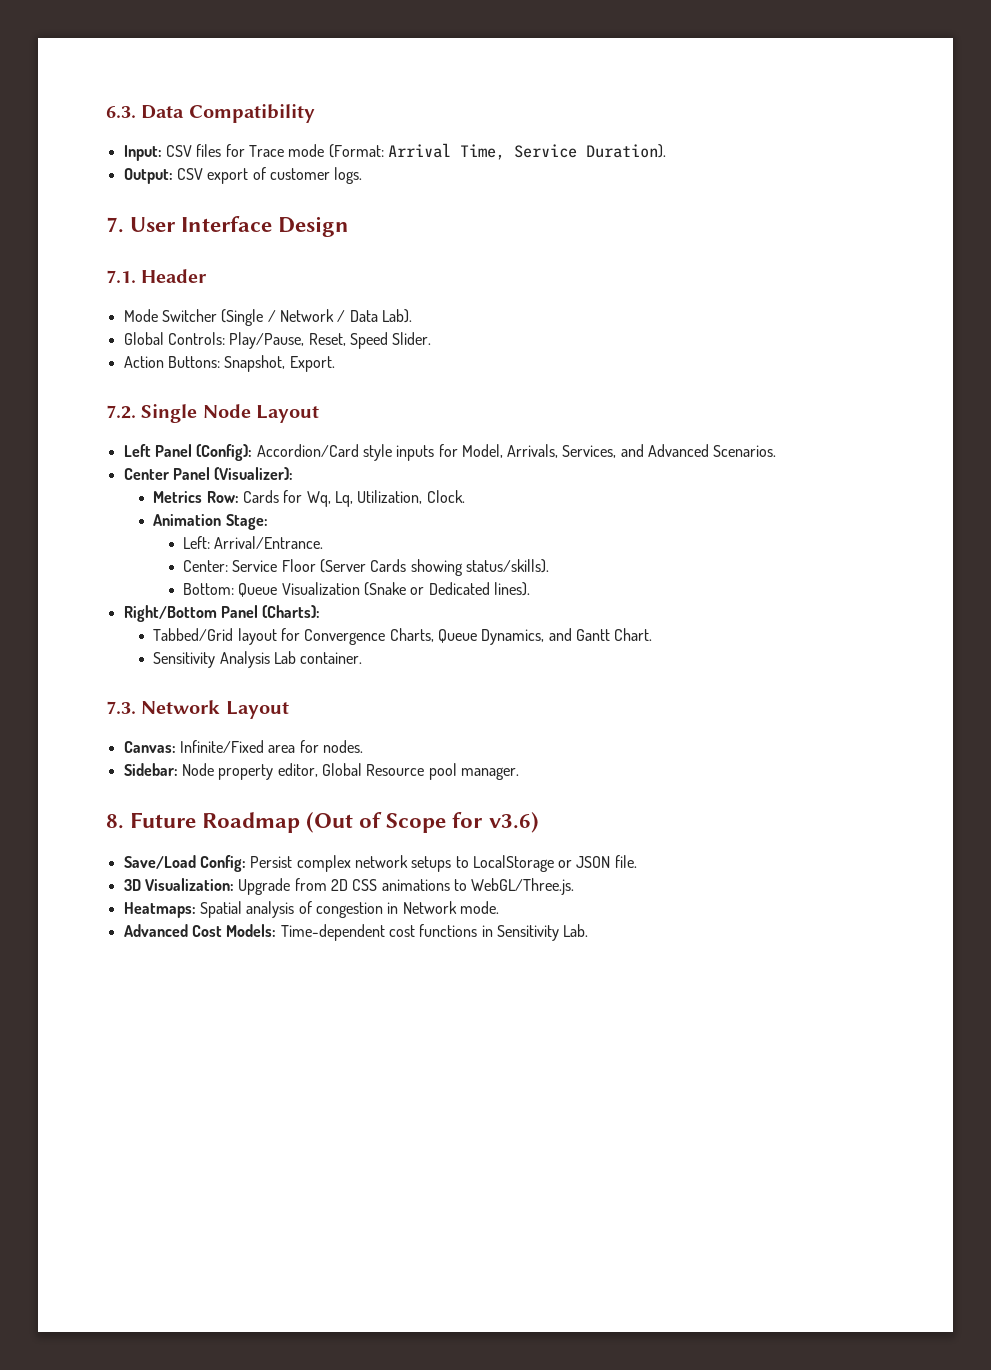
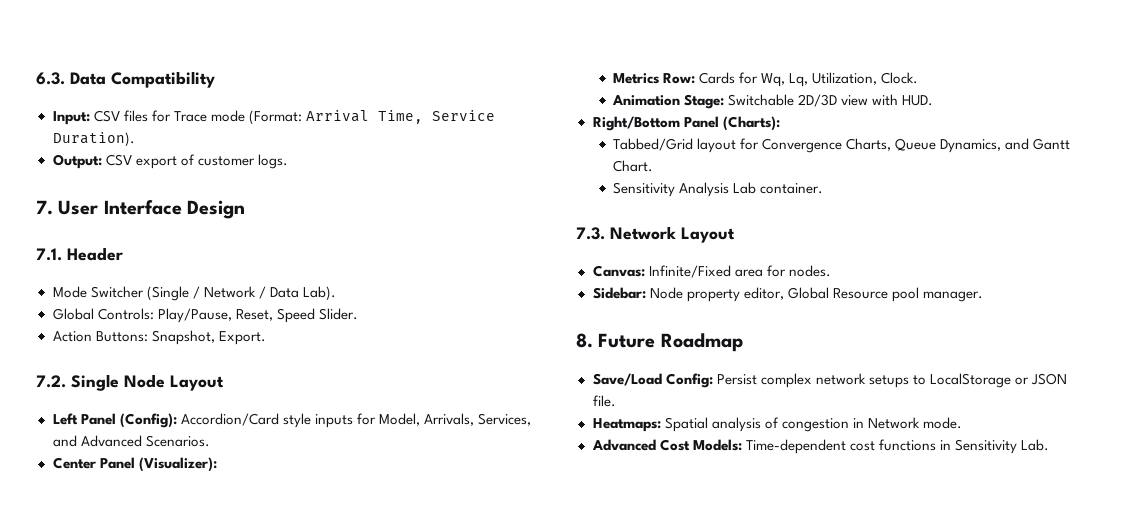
[182,536,324,549] [182,559,549,576] [182,582,530,597] // Left: Arrival/Entrance. // Center: Service Floor (Server Cards showing status/skills). // Bottom: Queue Visualization (Snake or Dedicated lines). -> [728,94,934,107] Switchable 2D/3D view with HUD.
[306,812,539,833] (Out of Scope for v3.6) -> (743, 342) none
[123,878,575,895] // 3D Visualization: Upgrade from 2D CSS animations to WebGL/Three.js. -> (616, 401) none

